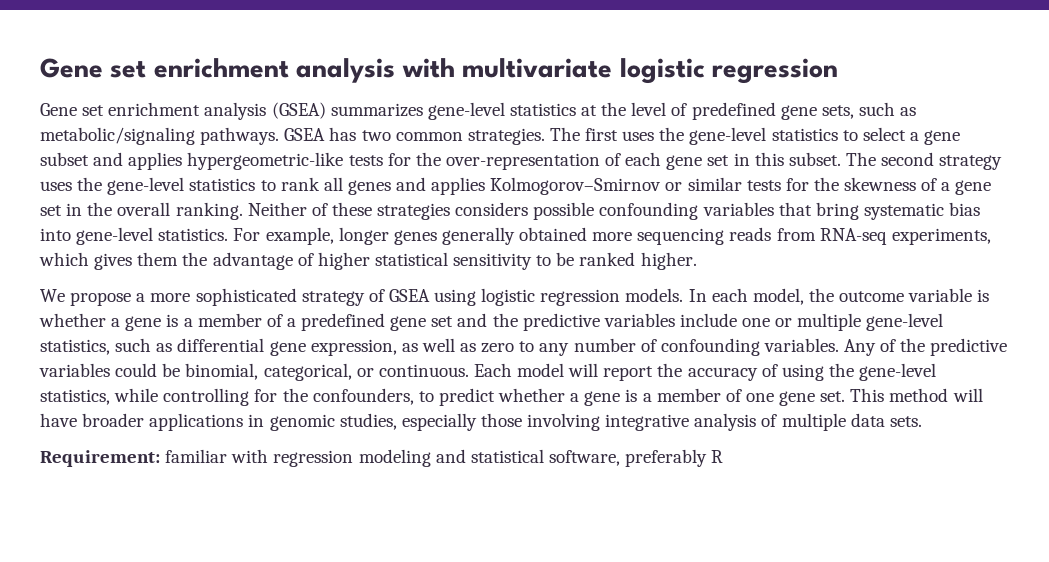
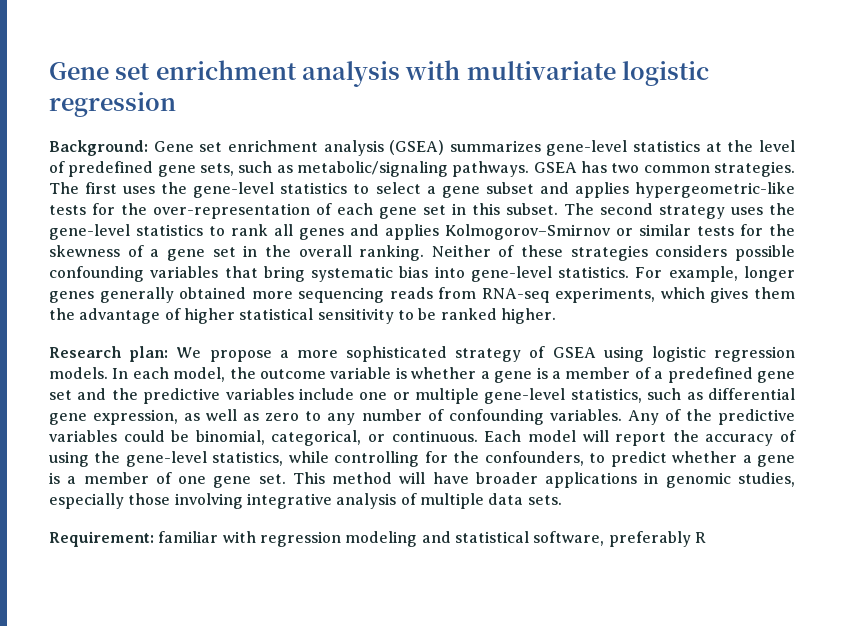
(838, 71) none -> [49,140,148,156] Background:
(697, 261) none -> [49,346,169,362] Research plan:

